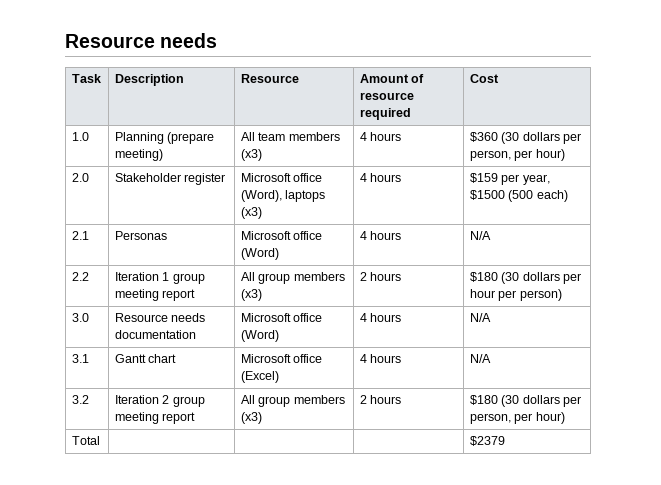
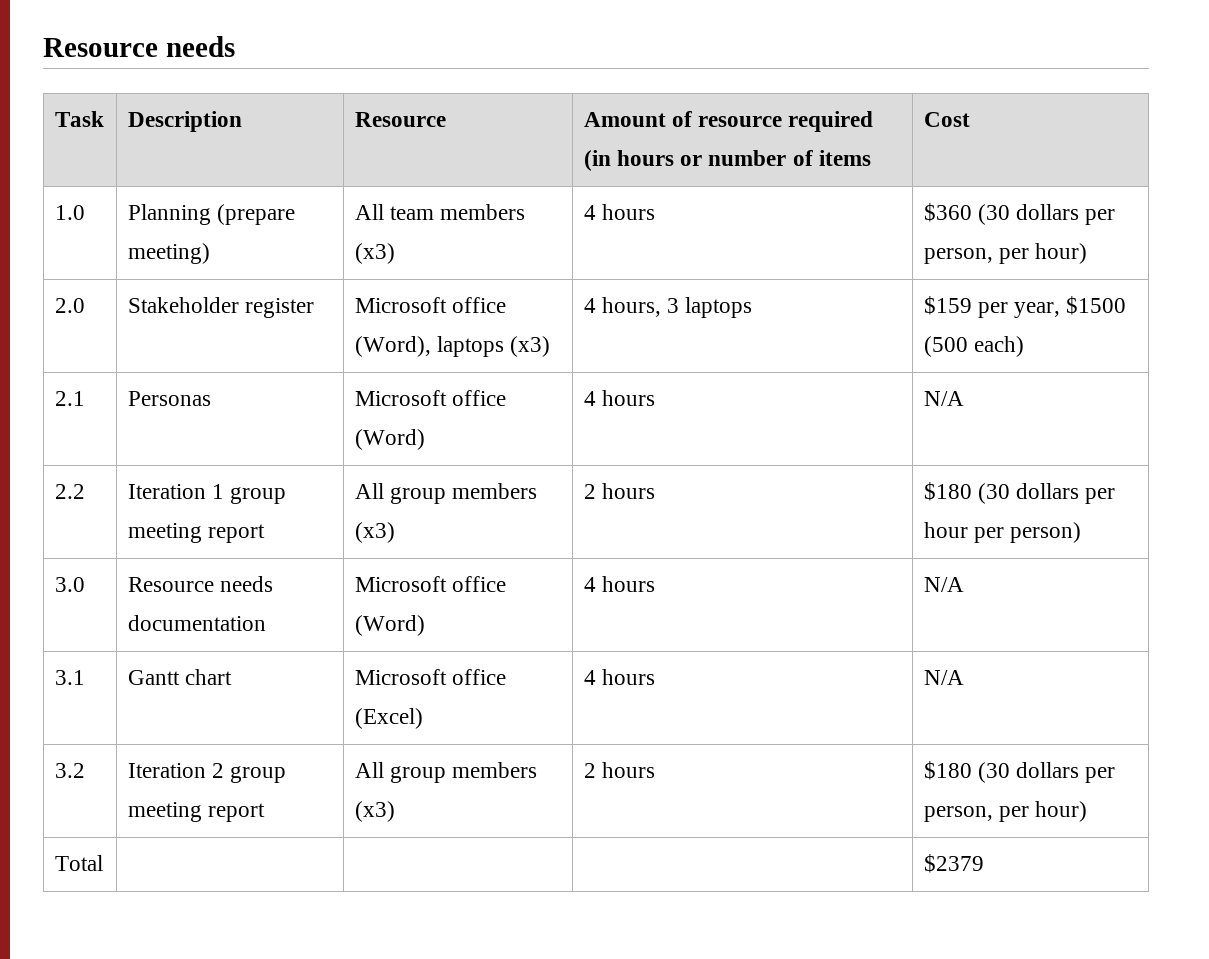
(411, 114) none -> [583,150,871,171] (in hours or number of items
[370,173,402,182] hours -> [602,297,753,318] hours, 3 laptops

